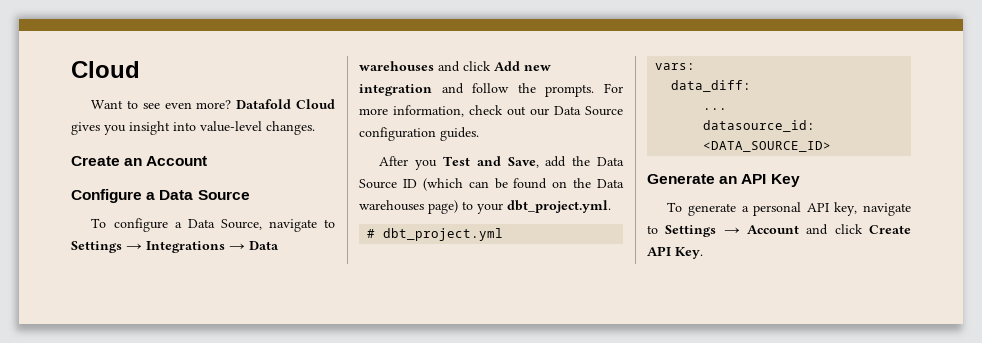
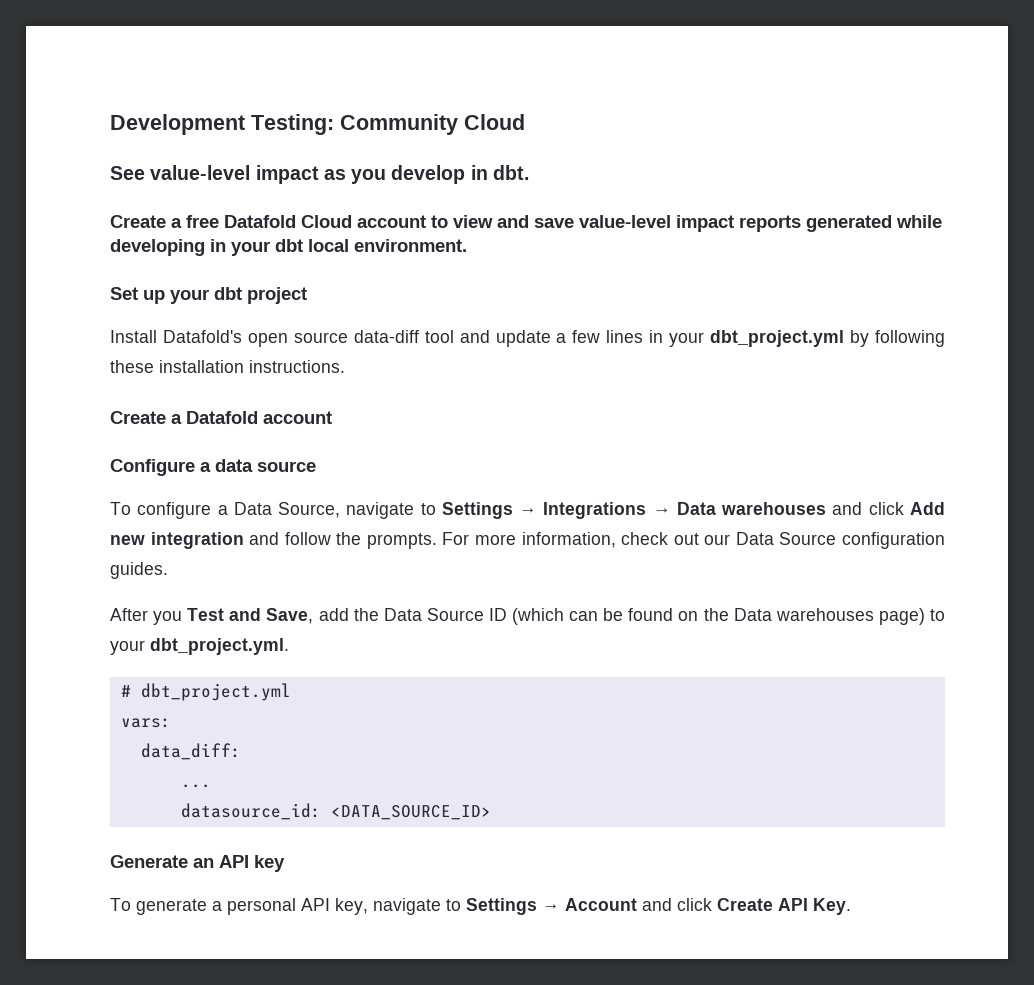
[71,61,140,78] [91,99,335,109] [71,121,315,135] [71,156,208,166] Cloud // Want to see even more? Datafold Cloud gives you insight into value-level changes. // Create an Account -> [110,114,525,135] [110,165,529,184] [110,215,942,232] [110,239,467,256] [110,287,307,304] [110,330,945,347] [110,360,345,373] [110,411,332,424] Development Testing: Community Cloud // See value-level impact as you develop in dbt. // Create a free Datafold Cloud account to view and save value-level impact reports generated while developing in your dbt local environment. // Set up your dbt project // Install Datafold's open source data-diff tool and update a few lines in your dbt_project.yml by following these installation instructions. // Create a Datafold account
[159,190,250,200] Data Source -> [215,459,316,472] data source
[770,174,800,187] Key -> [254,855,285,872] key

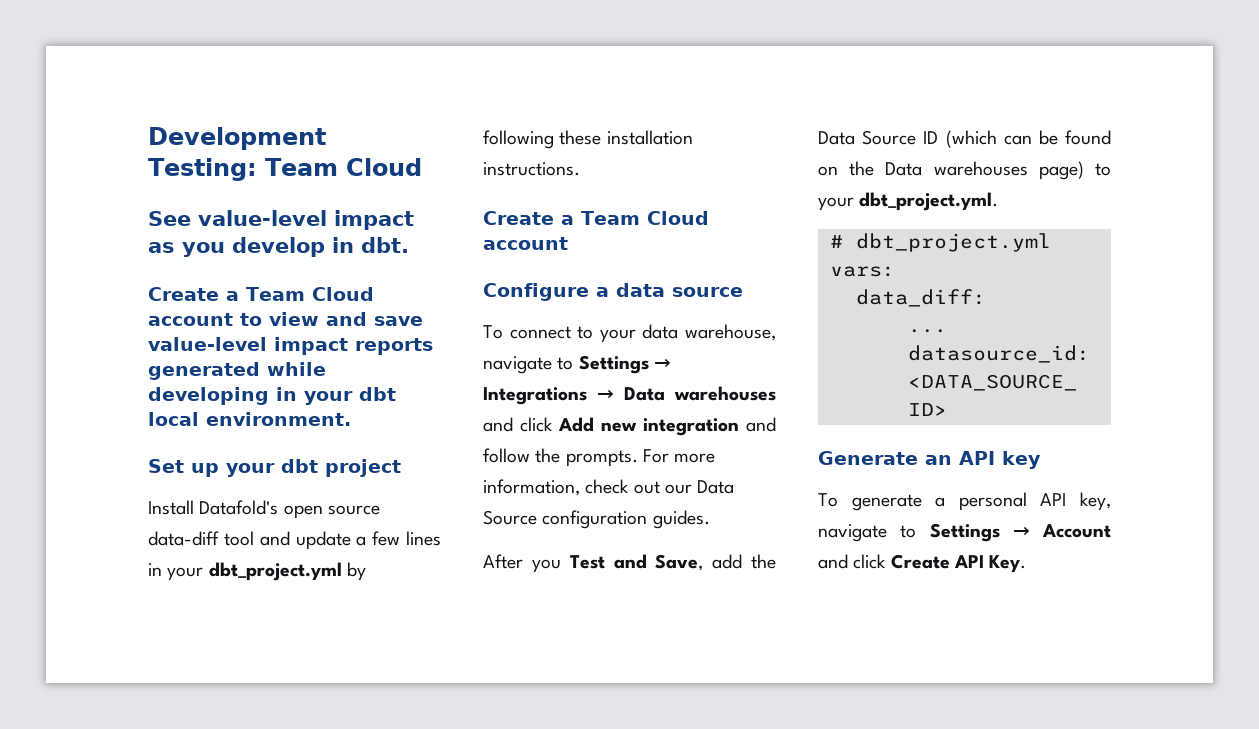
[340,114,458,135] Community -> [264,158,338,176] Team
[186,215,296,228] free Datafold -> [246,287,305,301] Team
[186,411,258,424] Datafold -> [581,211,709,225] Team Cloud
[137,502,341,519] configure a Data Source, -> [509,324,776,343] connect to your data warehouse,

